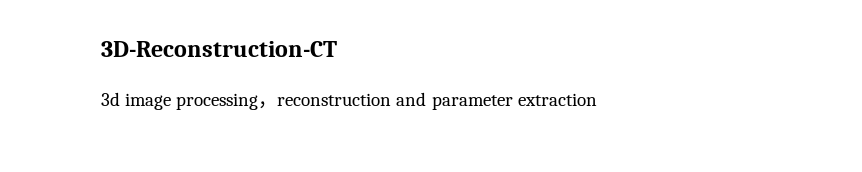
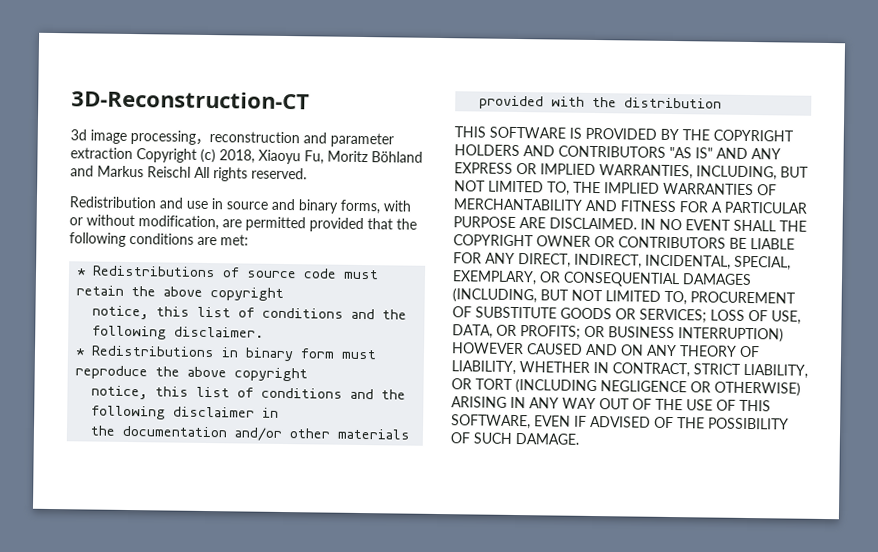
(597, 99) none -> [136,148,423,165] [70,165,307,182] [69,196,411,215] [69,214,417,233] [69,232,249,247] [76,265,380,280] [76,285,285,302] [92,305,408,320] [92,325,265,340] [75,345,378,362] [75,365,309,382] [91,385,407,400] [91,405,280,420] [90,425,412,441] [479,95,723,110] [454,126,794,142] [454,144,781,160] [454,162,809,181] [454,180,777,196] [453,198,807,214] [453,216,807,232] [453,234,795,250] [453,252,791,271] [452,270,752,288] [452,288,796,306] [452,306,801,325] [452,324,784,343] [452,342,760,358] [451,360,808,379] [451,378,801,397] [451,396,771,412] [451,414,789,430] [450,432,579,445] Copyright (c) 2018, Xiaoyu Fu, Moritz Böhland and Markus Reischl All rights reserved. // Redistribution and use in source and binary forms, with or without modification, are permitted provided that the following conditions are met: // * Redistributions of source code must retain the above copyright // notice, this list of conditions and the following disclaimer. // * Redistributions in binary form must reproduce the above copyright // notice, this list of conditions and the following disclaimer in // the documentation and/or other materials provided with the distribution // THIS SOFTWARE IS PROVIDED BY THE COPYRIGHT HOLDERS AND CONTRIBUTORS "AS IS" AND ANY EXPRESS OR IMPLIED WARRANTIES, INCLUDING, BUT NOT LIMITED TO, THE IMPLIED WARRANTIES OF MERCHANTABILITY AND FITNESS FOR A PARTICULAR PURPOSE ARE DISCLAIMED. IN NO EVENT SHALL THE COPYRIGHT OWNER OR CONTRIBUTORS BE LIABLE FOR ANY DIRECT, INDIRECT, INCIDENTAL, SPECIAL, EXEMPLARY, OR CONSEQUENTIAL DAMAGES (INCLUDING, BUT NOT LIMITED TO, PROCUREMENT OF SUBSTITUTE GOODS OR SERVICES; LOSS OF USE, DATA, OR PROFITS; OR BUSINESS INTERRUPTION) HOWEVER CAUSED AND ON ANY THEORY OF LIABILITY, WHETHER IN CONTRACT, STRICT LIABILITY, OR TORT (INCLUDING NEGLIGENCE OR OTHERWISE) ARISING IN ANY WAY OUT OF THE USE OF THIS SOFTWARE, EVEN IF ADVISED OF THE POSSIBILITY OF SUCH DAMAGE.

